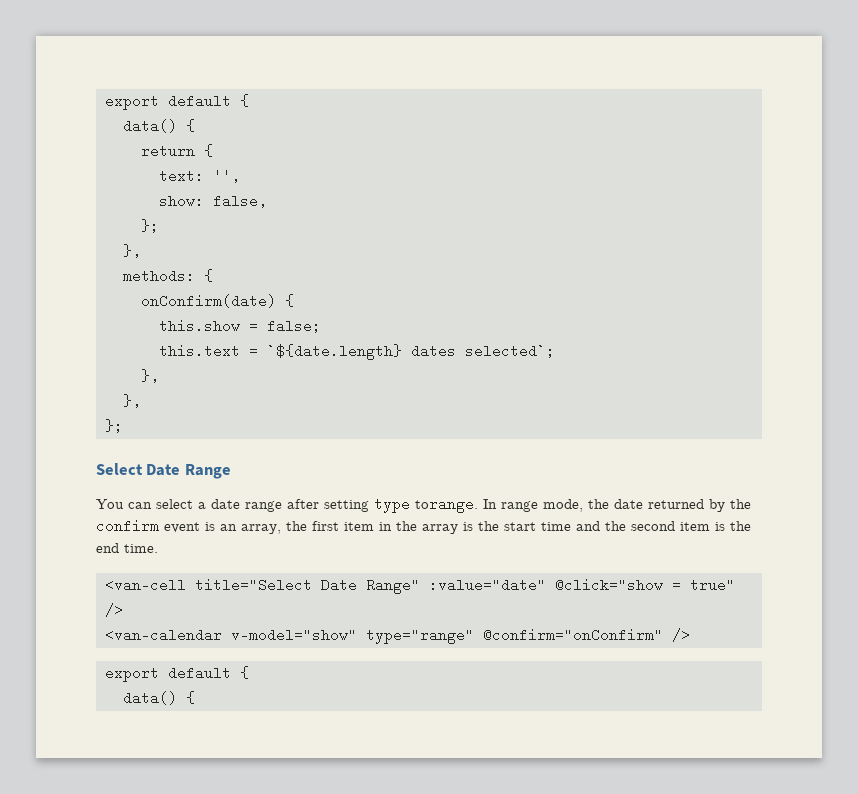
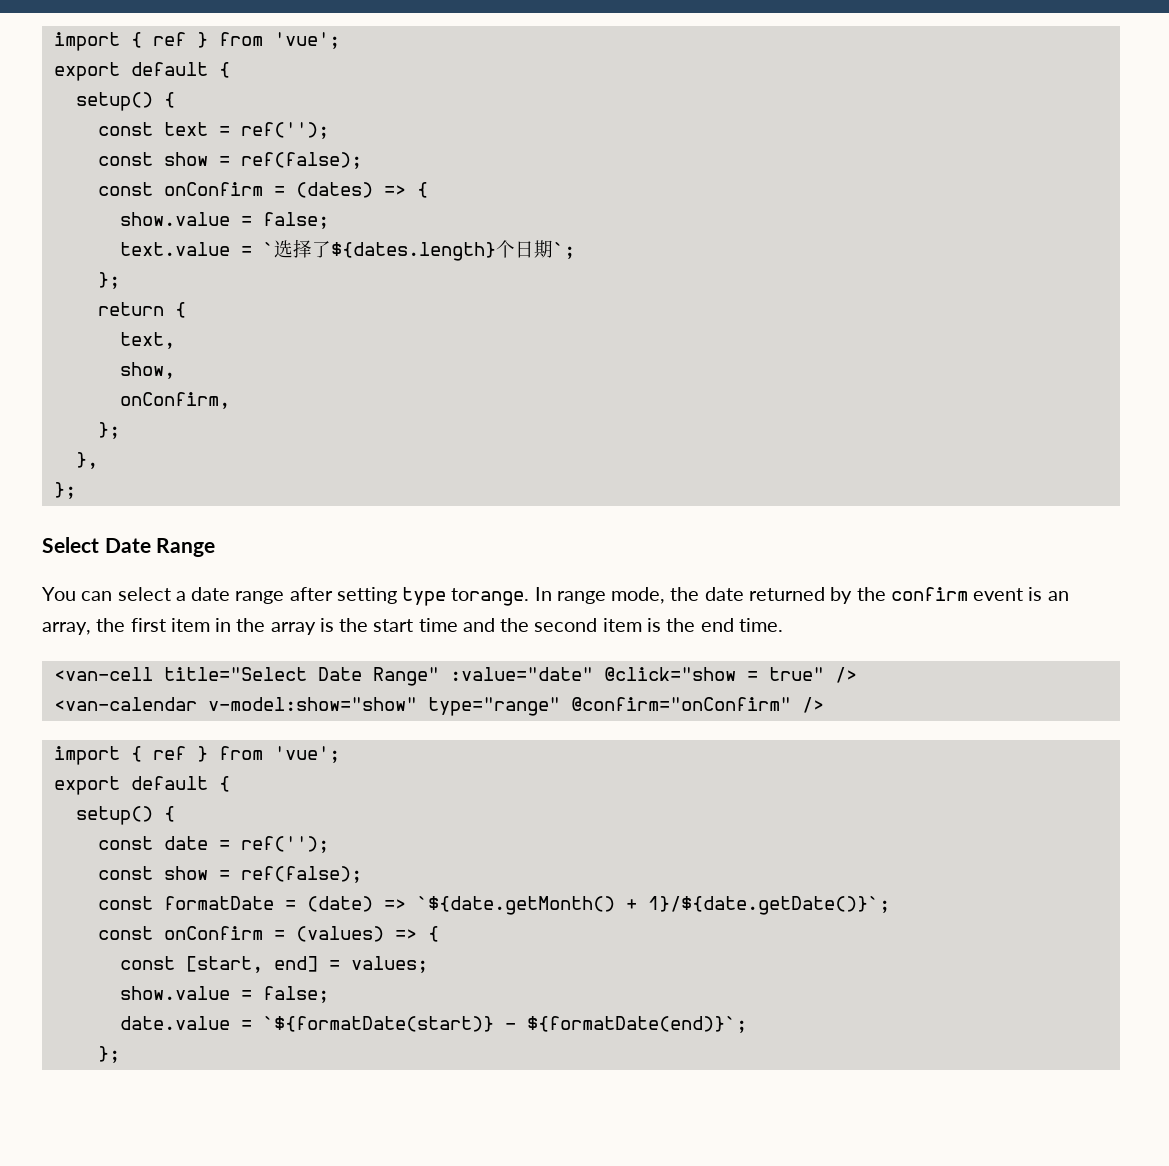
[104,94,249,110] [122,119,195,133] [140,144,213,158] [158,169,240,183] [158,194,267,208] [140,219,159,233] [122,244,141,258] [122,269,213,283] [140,294,294,308] [158,319,321,333] [158,344,555,360] [140,369,159,383] export default { // data() { // return { // text: '', // show: false, // }; // }, // methods: { // onConfirm(date) { // this.show = false; // this.text = `${date.length} dates selected`; // }, -> [53,32,340,51] [53,62,230,81] [75,92,175,111] [97,122,329,139] [97,152,362,169] [97,182,428,198] [119,212,329,229] [119,239,575,261] [97,272,120,289] [97,302,186,318] [119,332,175,349] [119,362,175,379] [119,392,230,409] [97,422,120,439] import { ref } from 'vue'; // export default { // setup() { // const text = ref(''); // const show = ref(false); // const onConfirm = (dates) => { // show.value = false; // text.value = `选择了${dates.length}个日期`; // }; // return { // text, // show, // onConfirm, // };
[230,628,357,642] v-model="show" -> [207,697,417,711] v-model:show="show"
[104,666,249,682] [122,691,195,705] // export default { // data() { -> [53,746,340,765] [53,776,230,795] [75,806,175,825] [97,836,329,853] [97,866,362,883] [97,896,890,915] [97,926,439,942] [119,956,428,973] [119,986,329,1003] [119,1016,747,1033] [97,1046,120,1063] // import { ref } from 'vue'; // export default { // setup() { // const date = ref(''); // const show = ref(false); // const formatDate = (date) => `${date.getMonth() + 1}/${date.getDate()}`; // const onConfirm = (values) => { // const [start, end] = values; // show.value = false; // date.value = `${formatDate(start)} - ${formatDate(end)}`; // };

